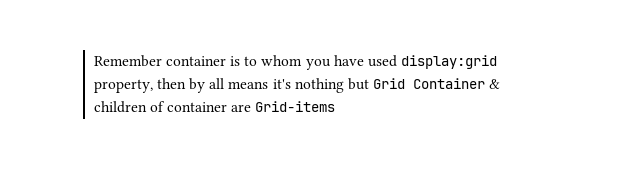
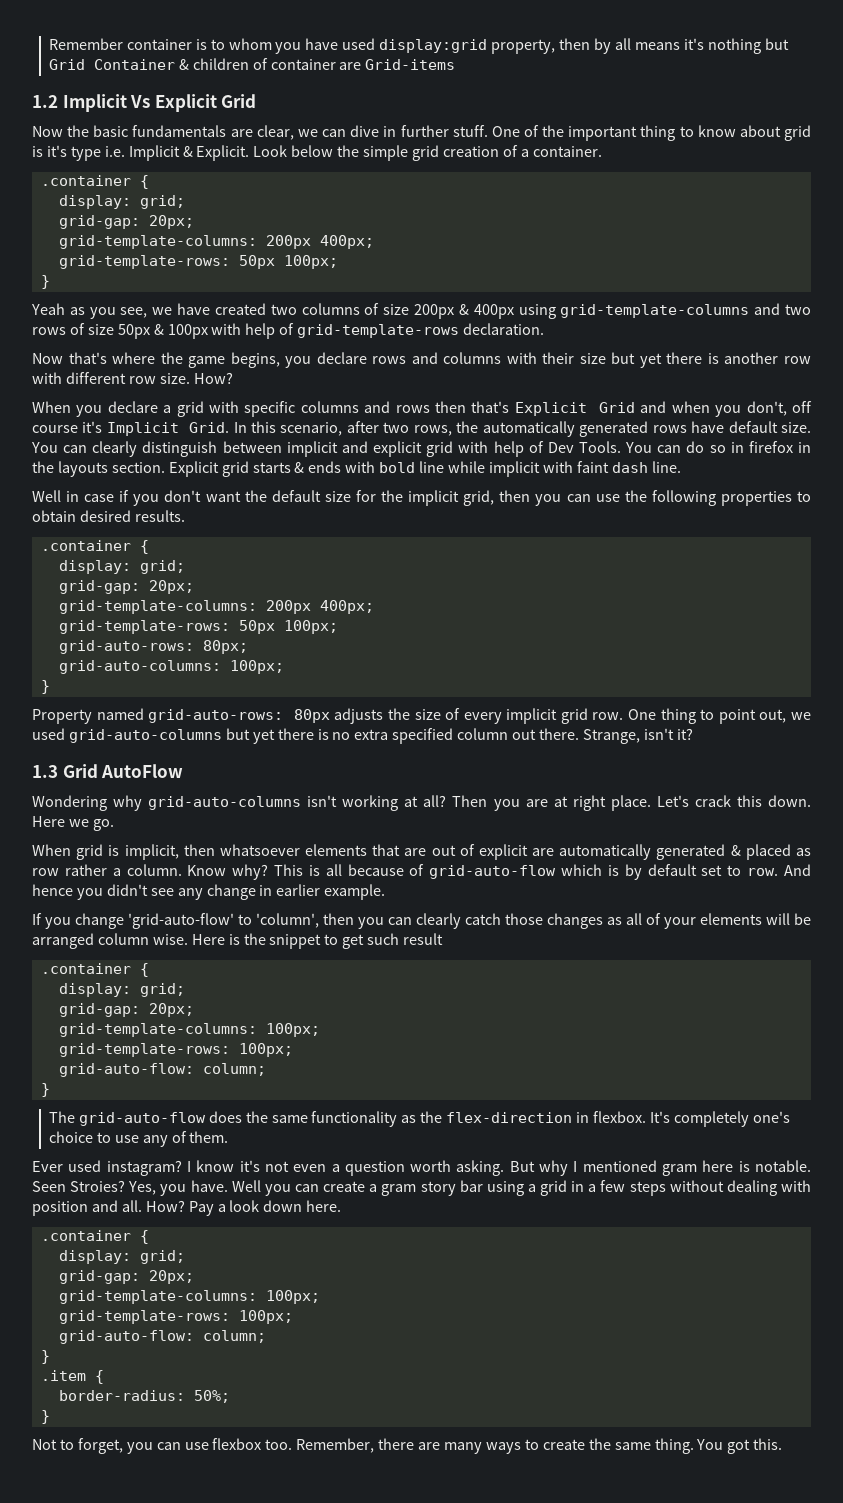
(336, 106) none -> [32,94,257,112] [32,125,811,141] [32,145,602,161] [40,175,149,189] [58,195,185,209] [58,215,194,229] [58,235,374,249] [58,255,338,269] [40,275,50,289] [31,303,812,319] [32,323,545,339] [32,352,811,368] [32,372,233,384] [32,401,812,417] [32,421,811,437] [31,441,811,457] [32,461,681,477] [32,490,811,506] [32,510,185,522] [40,540,149,554] [58,560,185,574] [58,580,194,594] [58,600,374,614] [58,620,338,634] [58,640,248,654] [58,660,284,674] [40,680,50,694] [32,708,811,724] [32,728,693,744] [32,764,184,778] [32,795,811,811] [32,816,114,831] [32,844,811,860] [32,864,812,880] [32,884,386,900] [32,913,811,929] [32,933,444,949] [40,963,149,977] [58,983,185,997] [58,1003,194,1017] [58,1023,320,1037] [58,1043,293,1057] [58,1063,266,1077] [40,1083,50,1097] [48,1111,790,1127] [48,1131,229,1147] [32,1160,811,1176] [32,1180,811,1196] [32,1200,342,1216] [40,1230,149,1244] [58,1250,185,1264] [58,1270,194,1284] [58,1290,320,1304] [58,1310,293,1324] [58,1330,266,1344] [40,1350,50,1364] [40,1370,104,1384] [58,1390,230,1403] [40,1410,50,1424] [32,1438,783,1454] // 1.2 Implicit Vs Explicit Grid // Now the basic fundamentals are clear, we can dive in further stuff. One of the important thing to know about grid is it's type i.e. Implicit & Explicit. Look below the simple grid creation of a container. // .container { // display: grid; // grid-gap: 20px; // grid-template-columns: 200px 400px; // grid-template-rows: 50px 100px; // } // Yeah as you see, we have created two columns of size 200px & 400px using grid-template-columns and two rows of size 50px & 100px with help of grid-template-rows declaration. // Now that's where the game begins, you declare rows and columns with their size but yet there is another row with different row size. How? // When you declare a grid with specific columns and rows then that's Explicit Grid and when you don't, off course it's Implicit Grid. In this scenario, after two rows, the automatically generated rows have default size. You can clearly distinguish between implicit and explicit grid with help of Dev Tools. You can do so in firefox in the layouts section. Explicit grid starts & ends with bold line while implicit with faint dash line. // Well in case if you don't want the default size for the implicit grid, then you can use the following properties to obtain desired results. // .container { // display: grid; // grid-gap: 20px; // grid-template-columns: 200px 400px; // grid-template-rows: 50px 100px; // grid-auto-rows: 80px; // grid-auto-columns: 100px; // } // Property named grid-auto-rows: 80px adjusts the size of every implicit grid row. One thing to point out, we used grid-auto-columns but yet there is no extra specified column out there. Strange, isn't it? // 1.3 Grid AutoFlow // Wondering why grid-auto-columns isn't working at all? Then you are at right place. Let's crack this down. Here we go. // When grid is implicit, then whatsoever elements that are out of explicit are automatically generated & placed as row rather a column. Know why? This is all because of grid-auto-flow which is by default set to row. And hence you didn't see any change in earlier example. // If you change 'grid-auto-flow' to 'column', then you can clearly catch those changes as all of your elements will be arranged column wise. Here is the snippet to get such result // .container { // display: grid; // grid-gap: 20px; // grid-template-columns: 100px; // grid-template-rows: 100px; // grid-auto-flow: column; // } // The grid-auto-flow does the same functionality as the flex-direction in flexbox. It's completely one's choice to use any of them. // Ever used instagram? I know it's not even a question worth asking. But why I mentioned gram here is notable. Seen Stroies? Yes, you have. Well you can create a gram story bar using a grid in a few steps without dealing with position and all. How? Pay a look down here. // .container { // display: grid; // grid-gap: 20px; // grid-template-columns: 100px; // grid-template-rows: 100px; // grid-auto-flow: column; // } // .item { // border-radius: 50%; // } // Not to forget, you can use flexbox too. Remember, there are many ways to create the same thing. You got this.

